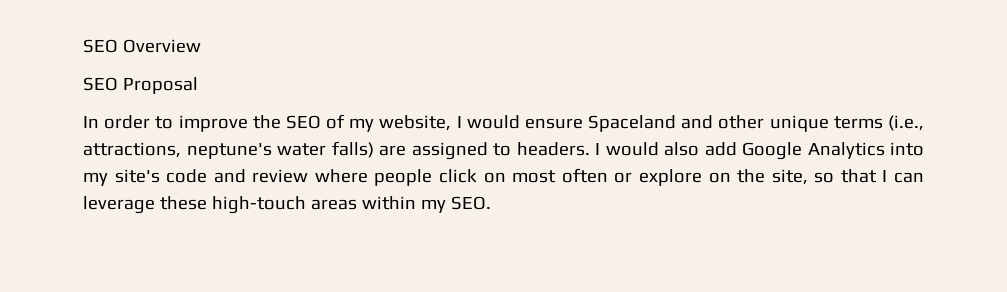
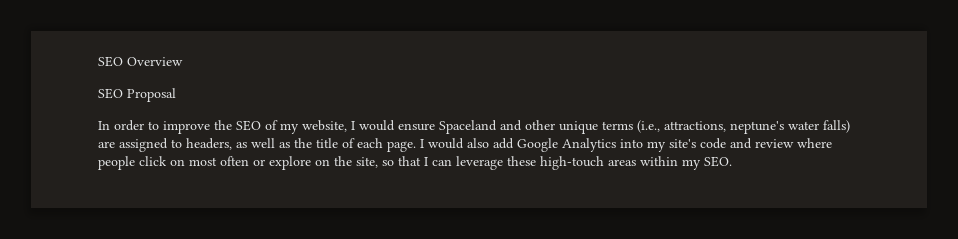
[516,142,590,156] headers. -> [186,138,416,152] headers, as well as the title of each page.

